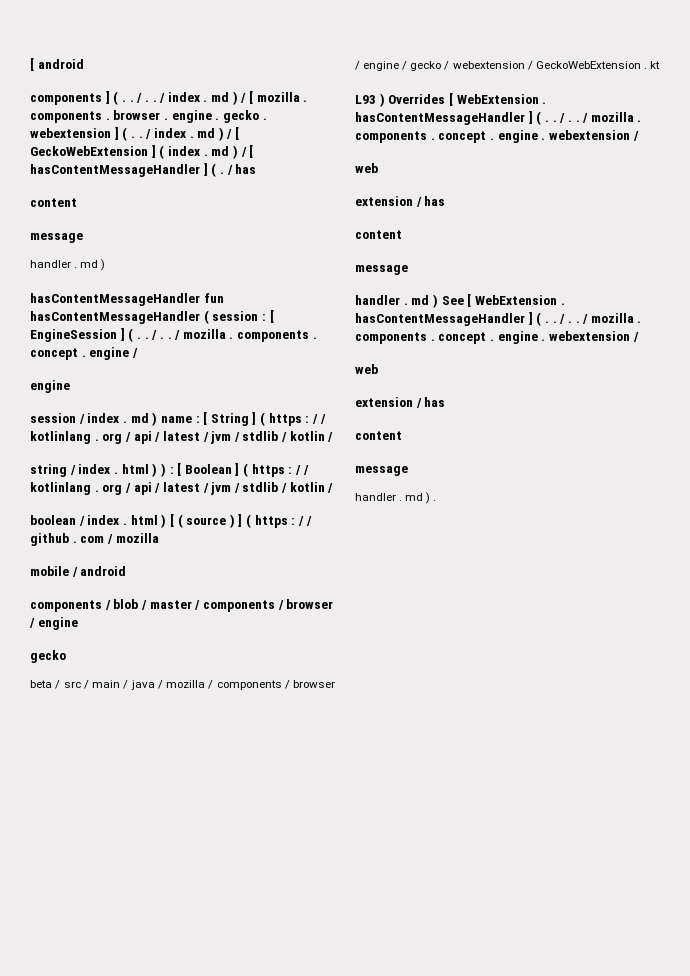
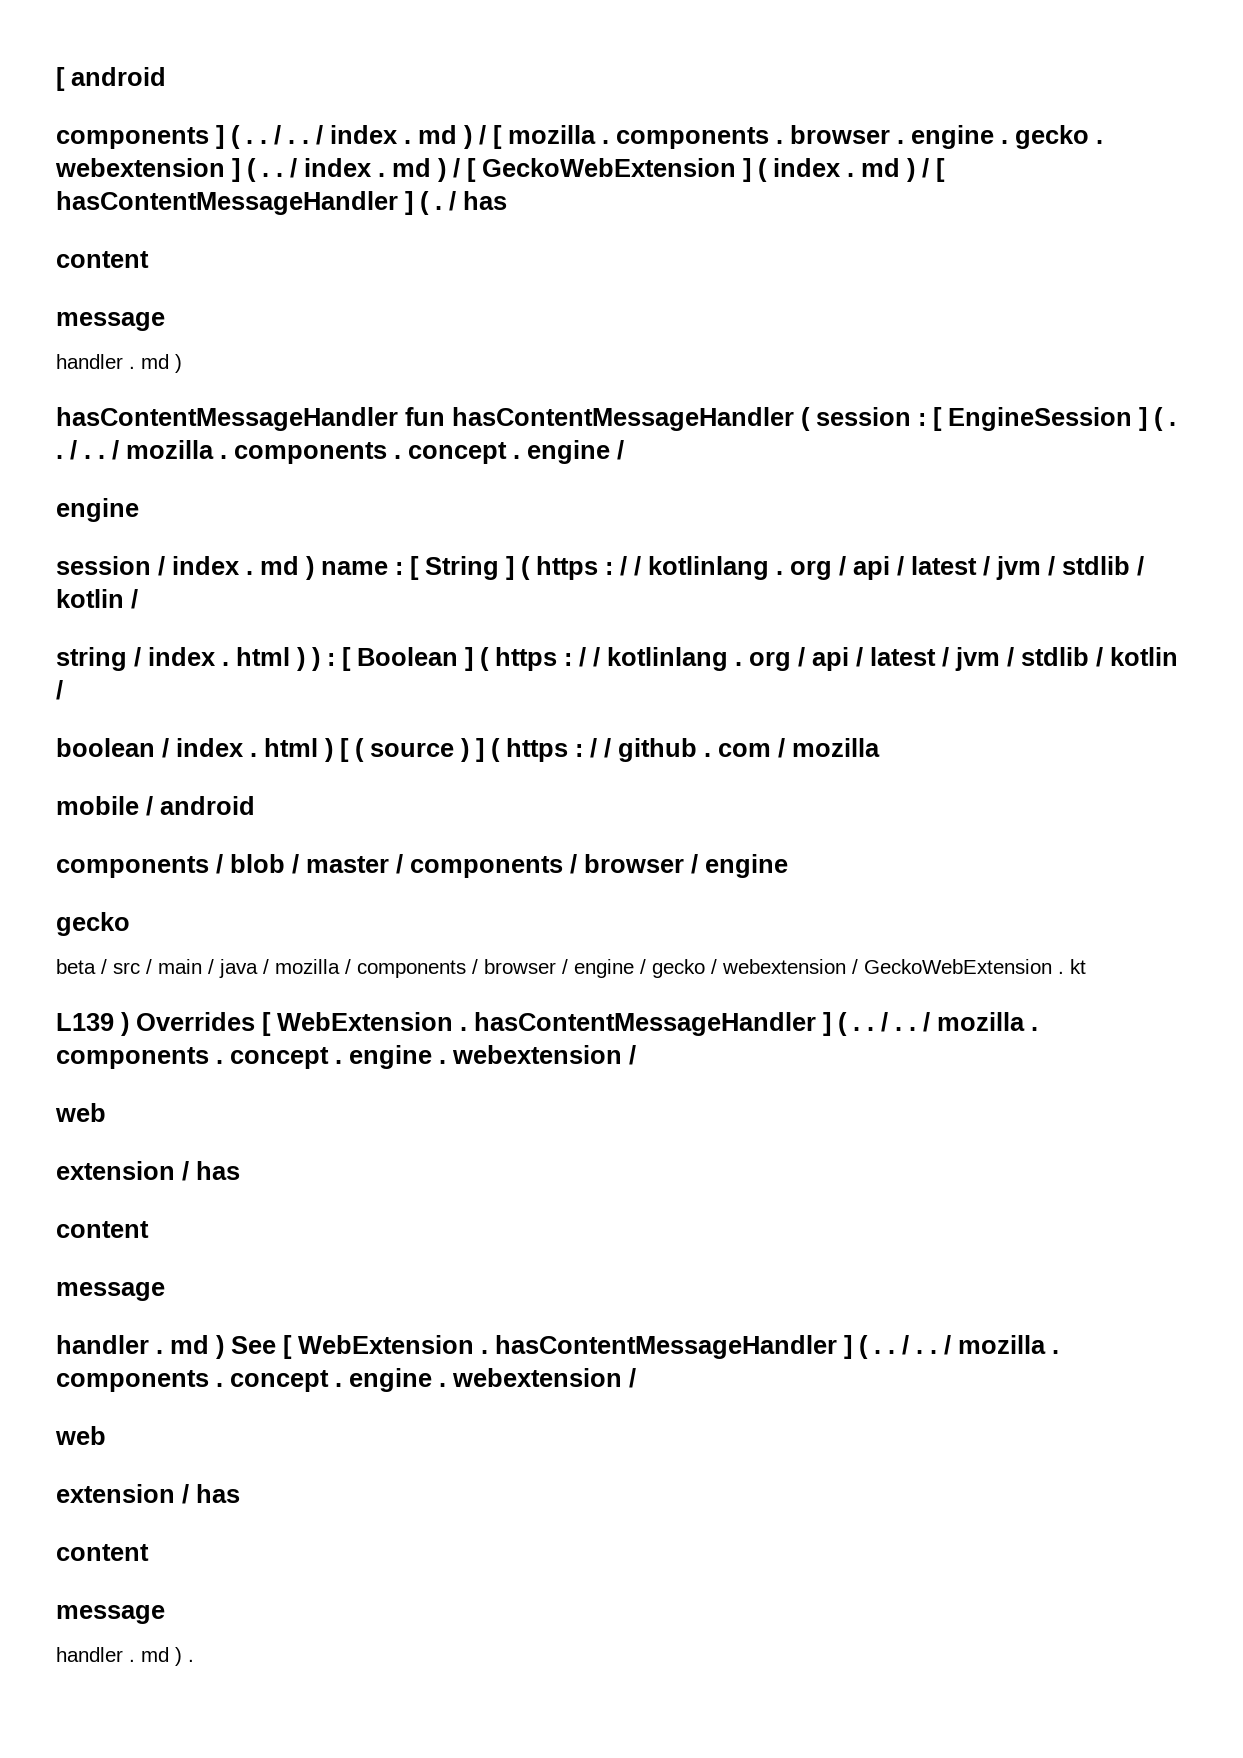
[355,95,376,104] L93 -> [56,1013,114,1031] L139

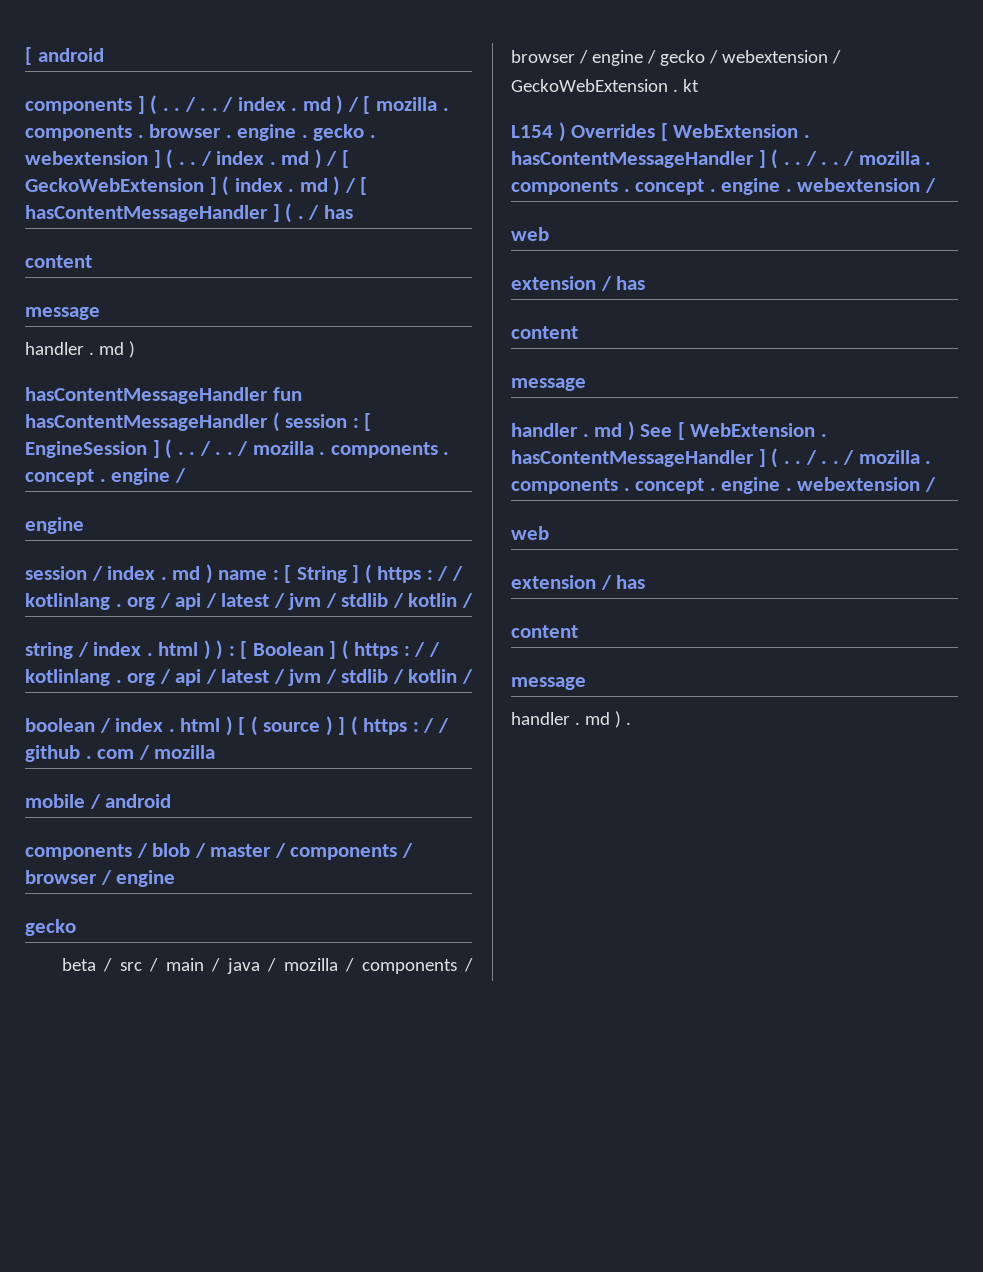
[56,1013,114,1031] L139 -> [511,125,553,138] L154

